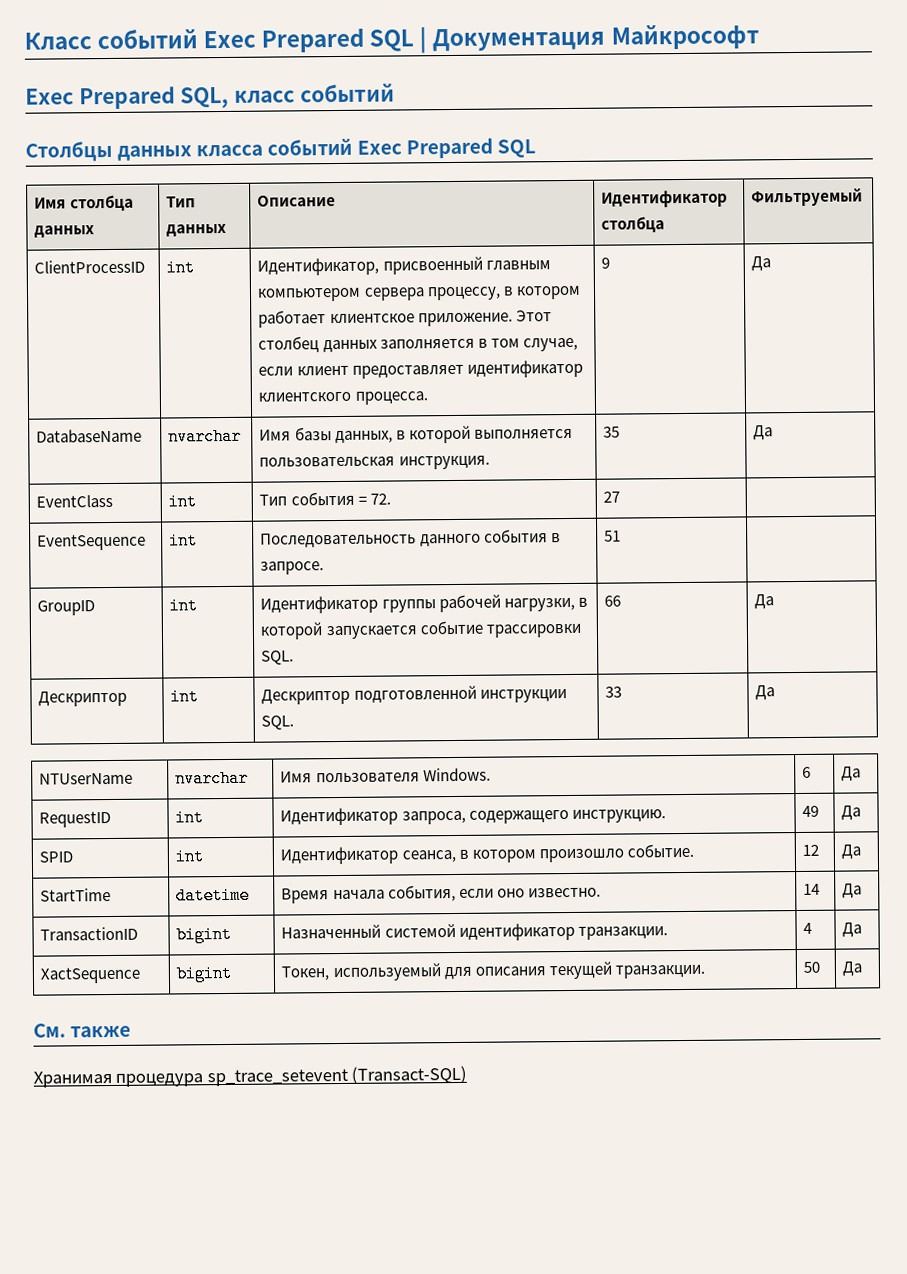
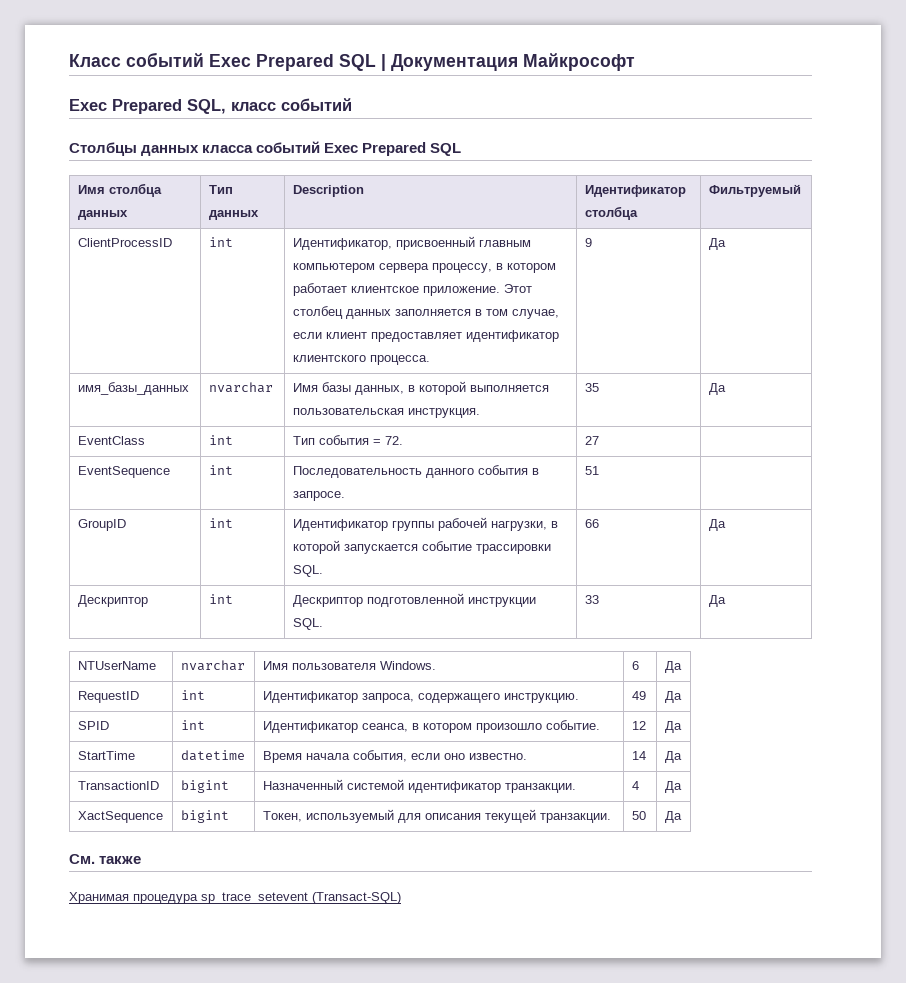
[257,195,337,207] Описание -> [292,185,364,197] Description
[36,428,143,443] DatabaseName -> [77,382,189,395] имя_базы_данных

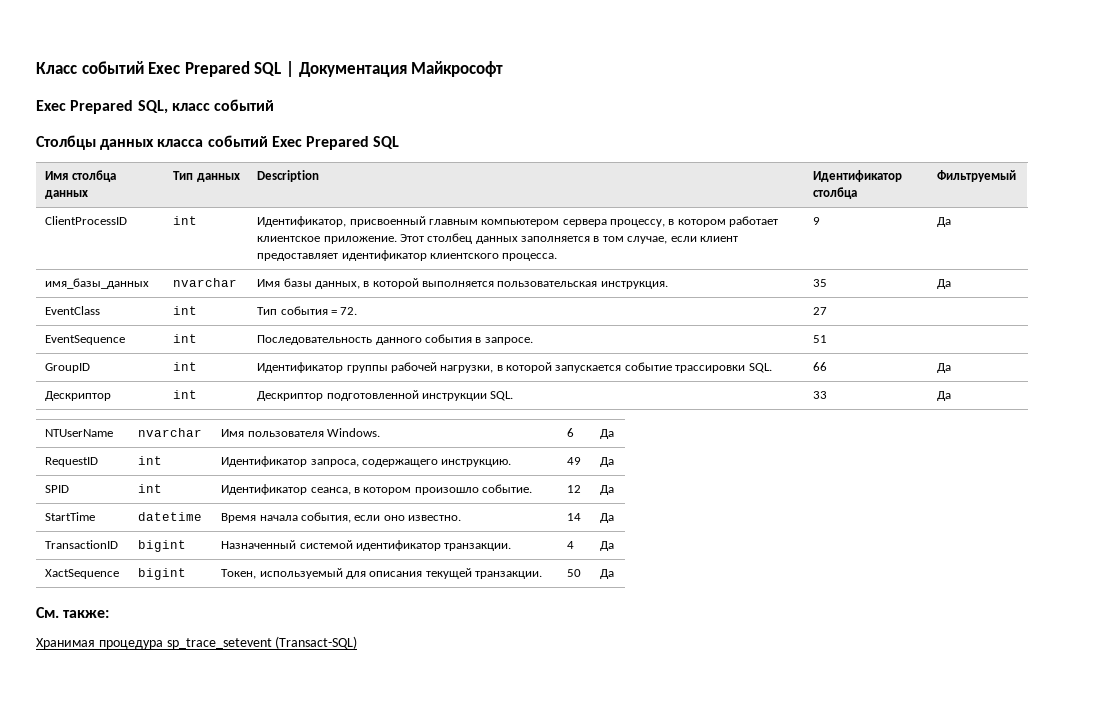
[99,856,142,864] также -> [63,610,110,618] также:

